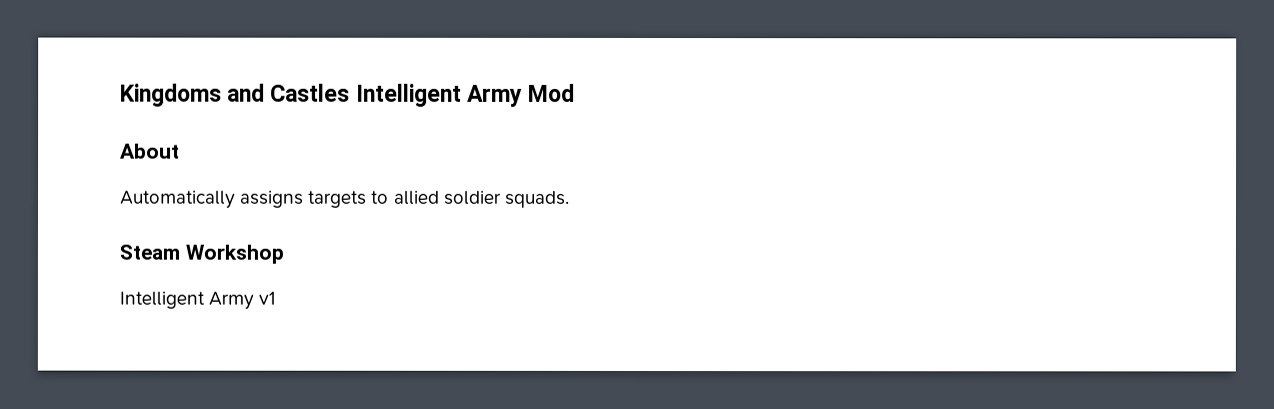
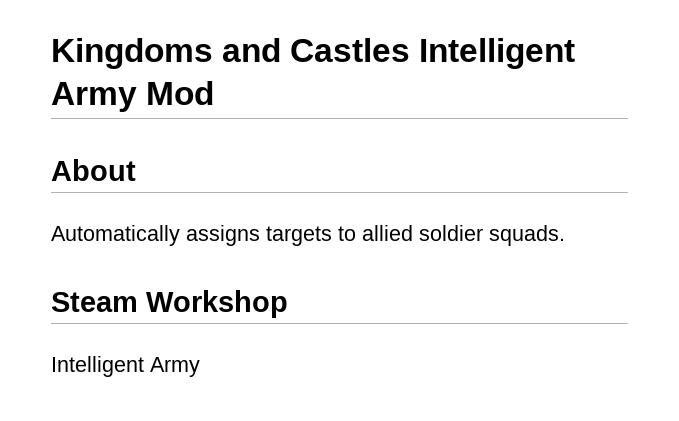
[258,291,276,305] v1 -> (200, 367) none

